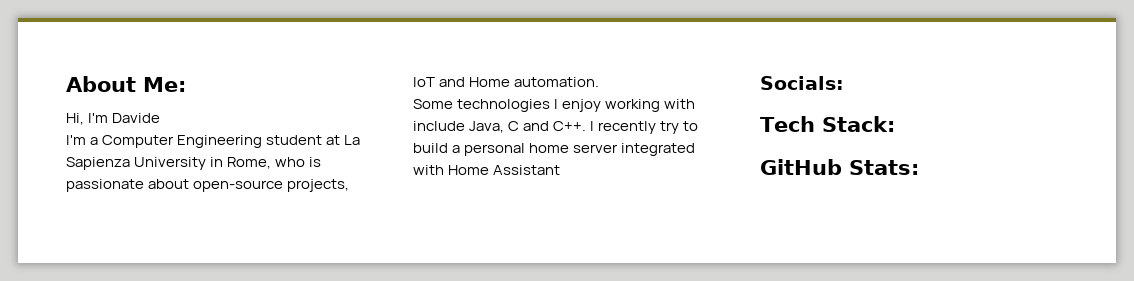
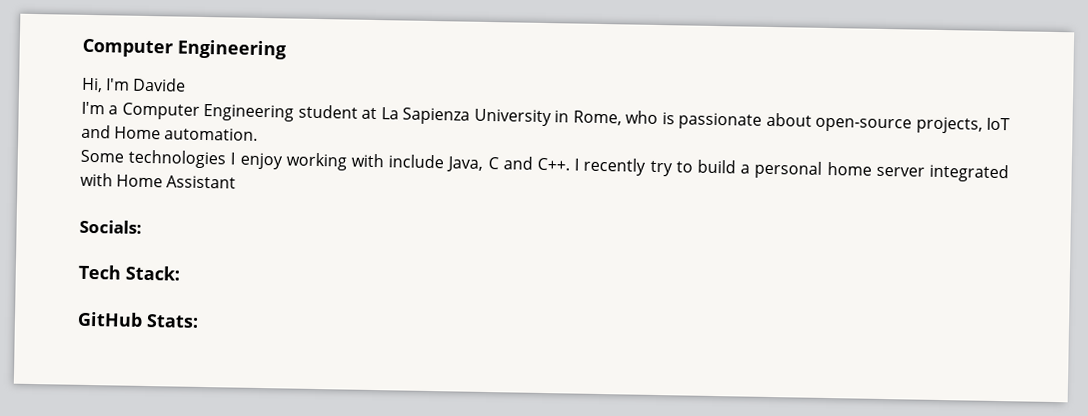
[66,76,186,92] About Me: -> [82,38,286,60] Computer Engineering

